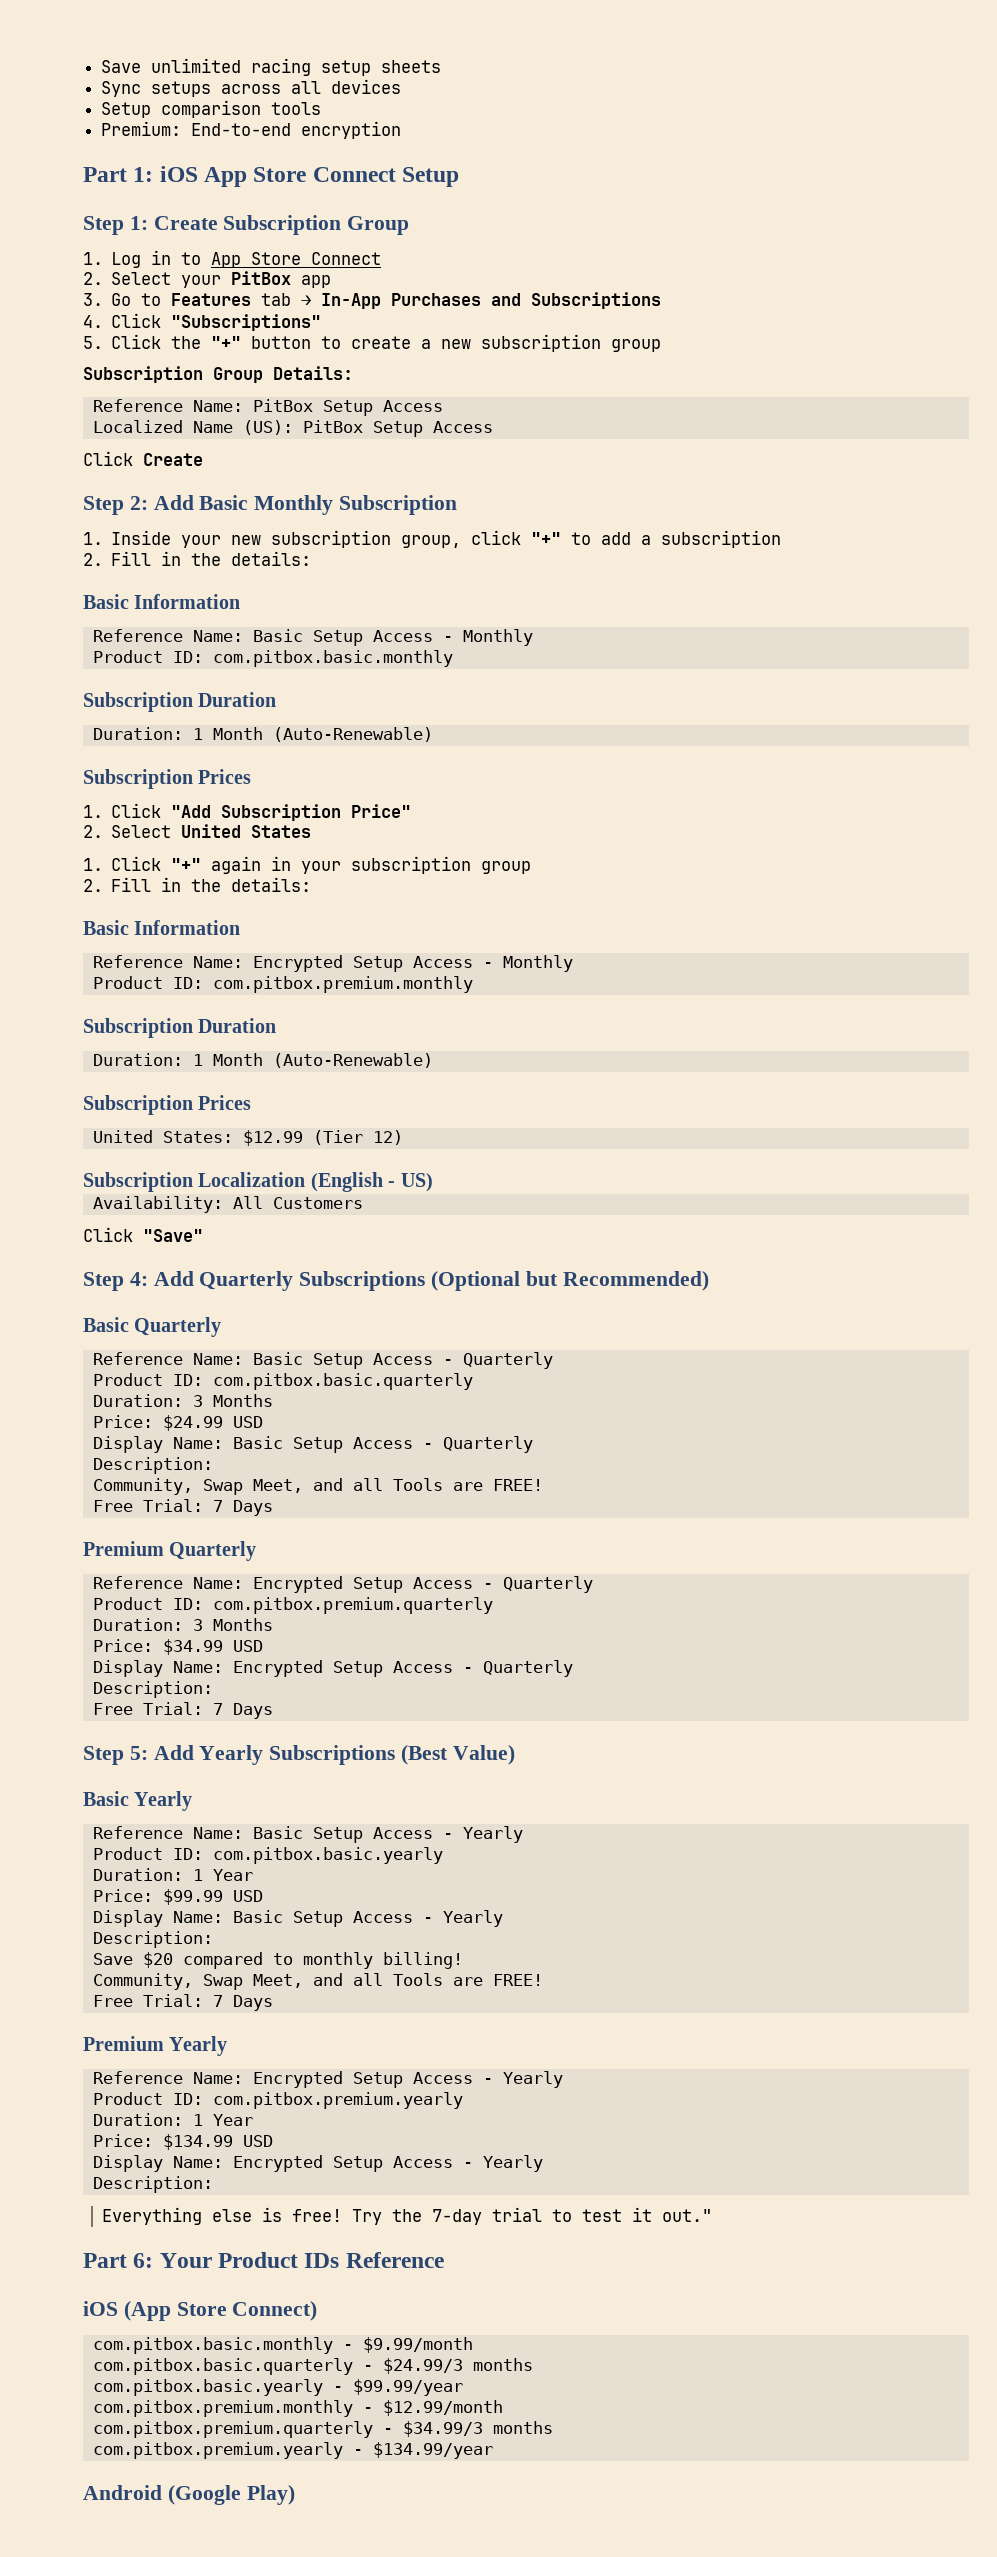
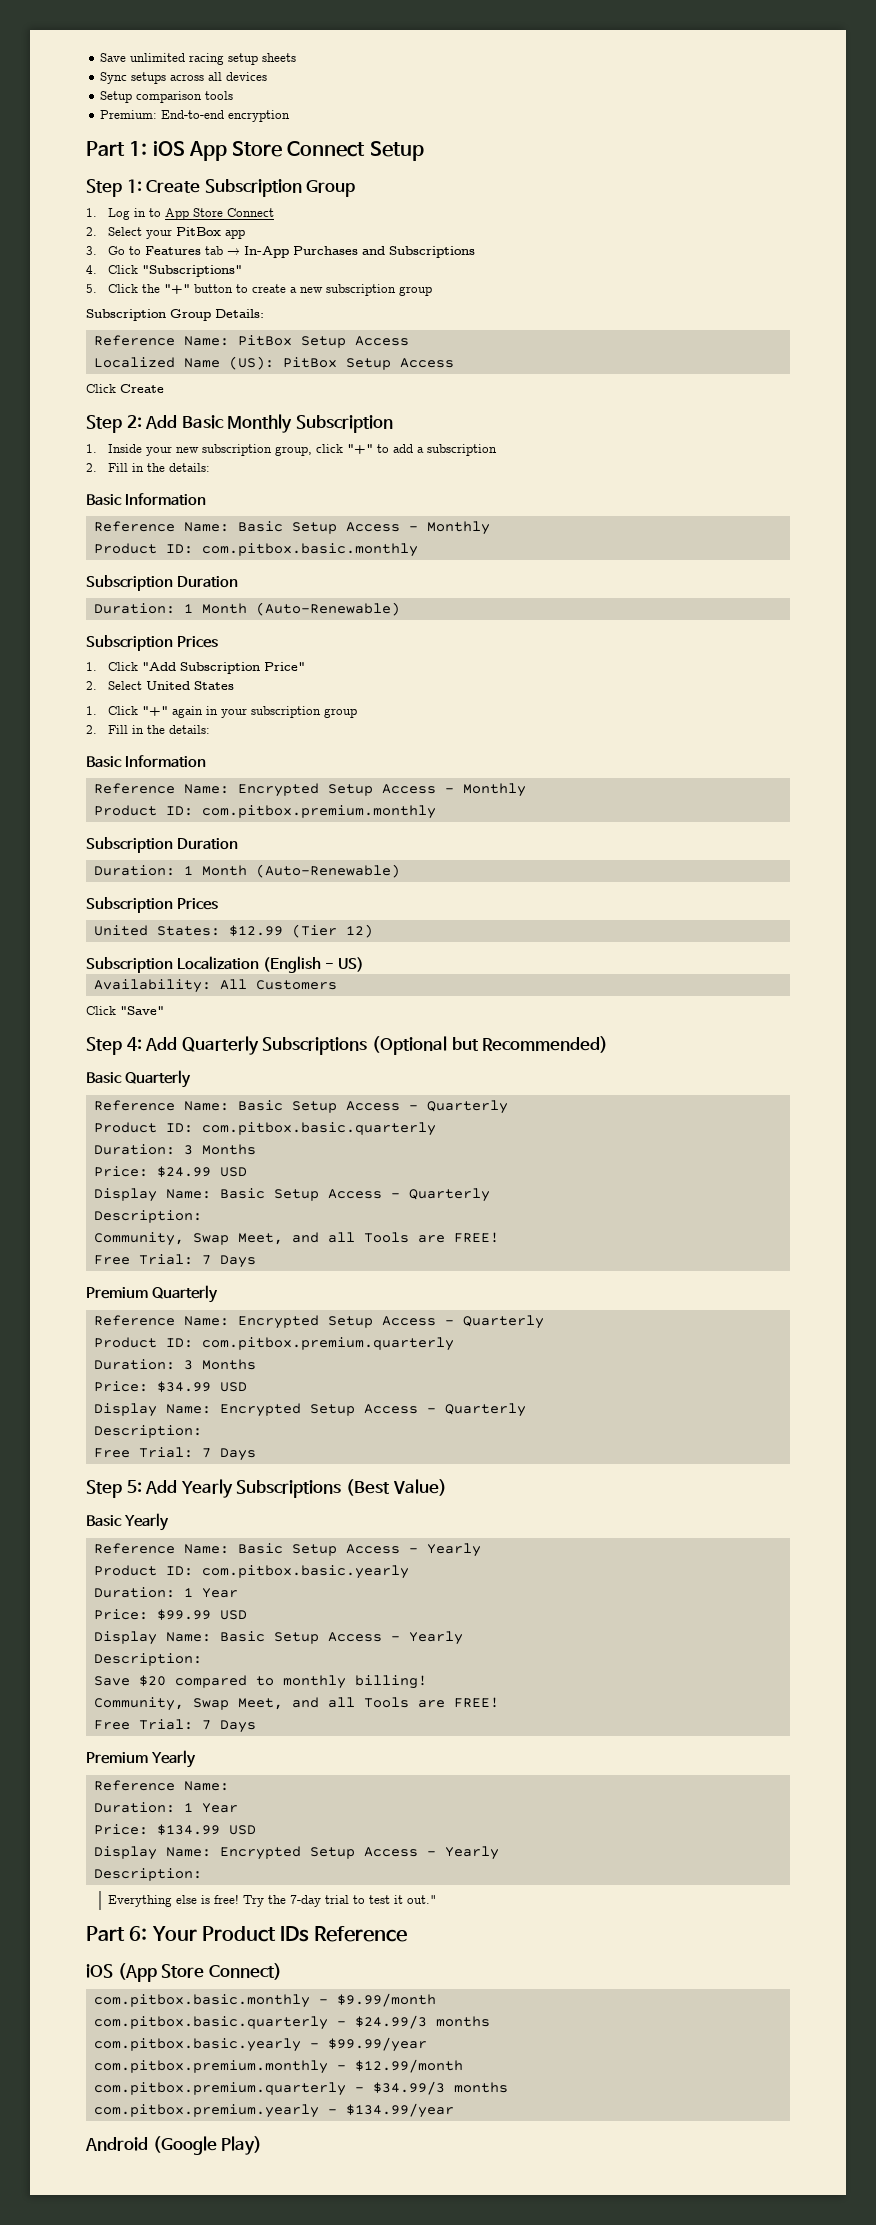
[252,2071,563,2088] [92,2092,463,2109] Encrypted Setup Access - Yearly // Product ID: com.pitbox.premium.yearly -> (229, 1786) none

